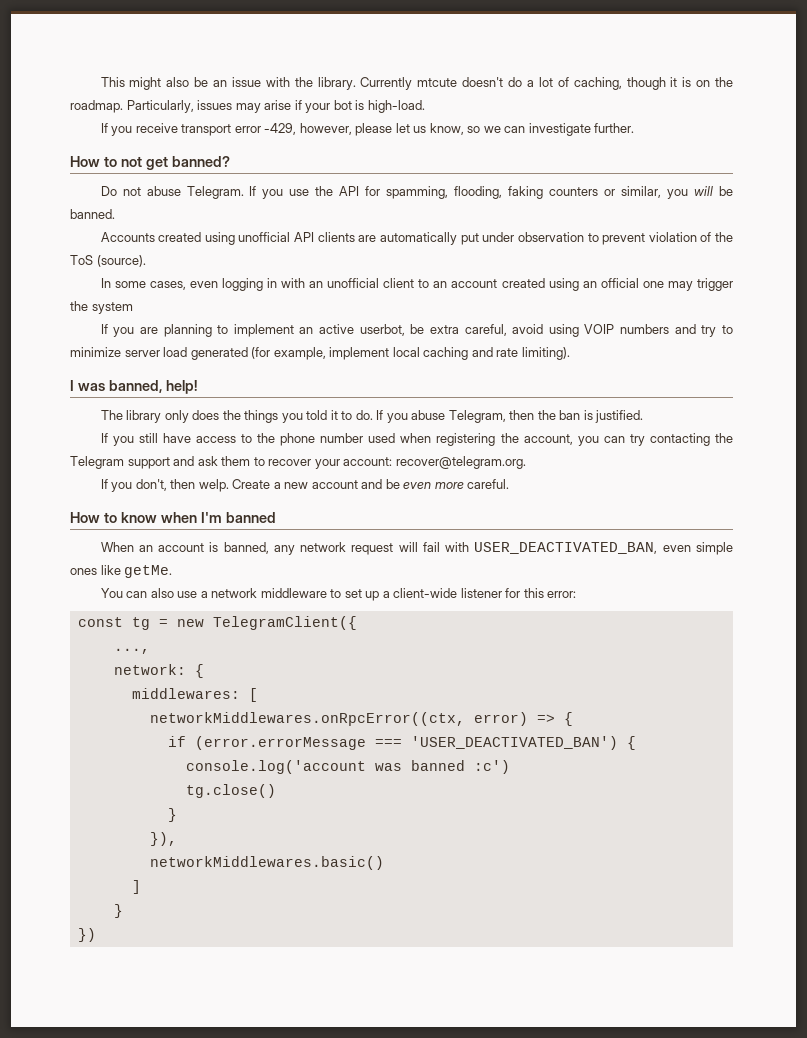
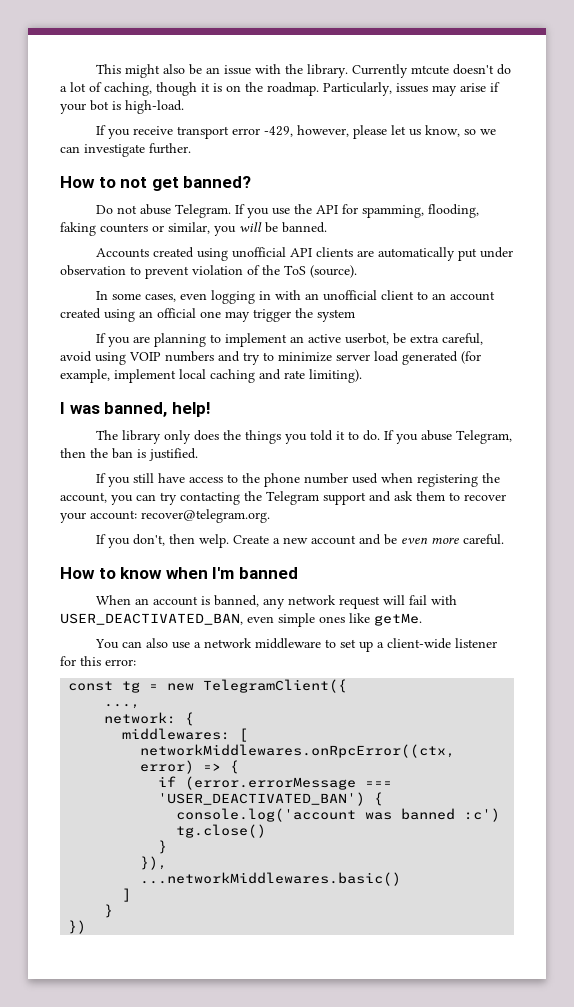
[149,856,384,870] networkMiddlewares.basic() -> [140,872,402,886] ...networkMiddlewares.basic()

